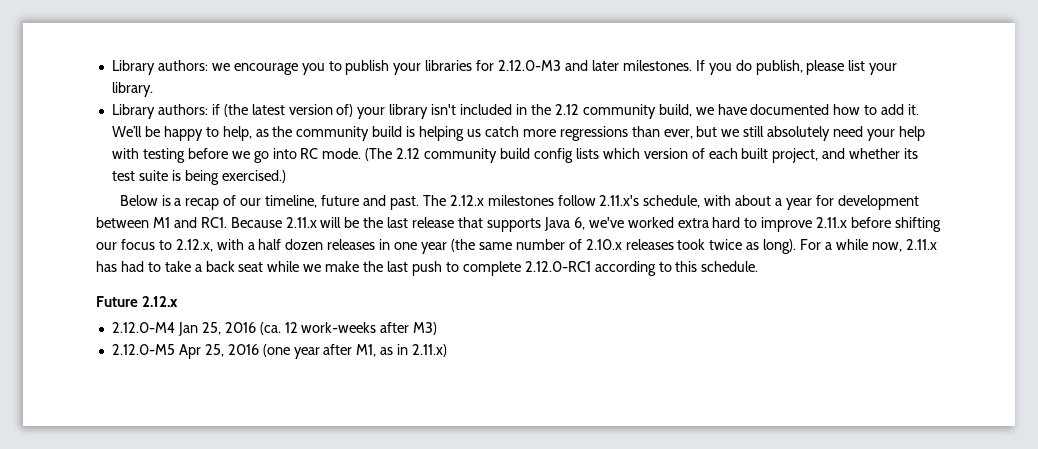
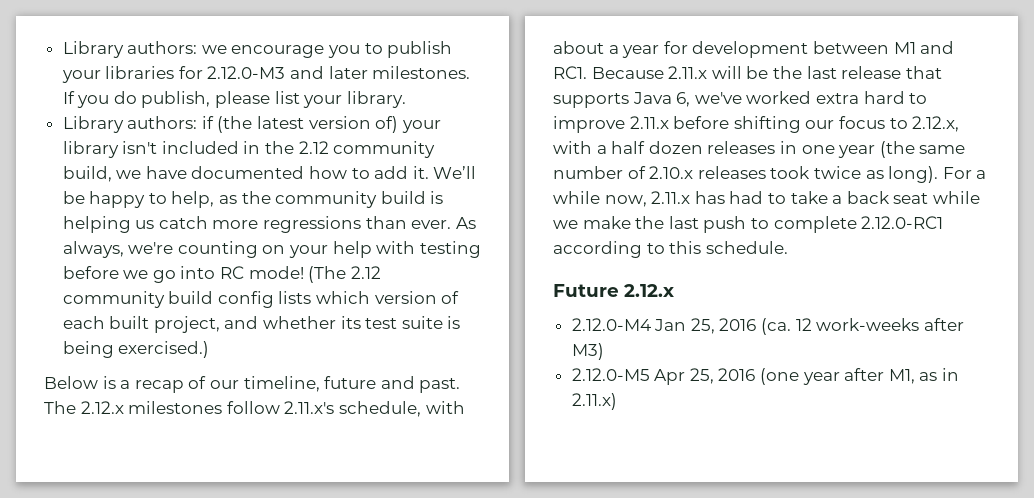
[663,126,864,141] ever, but we still absolutely need -> [411,217,476,229] [62,241,286,258] ever. As always, we're counting on
[322,148,362,159] mode. -> [248,266,304,279] mode!

